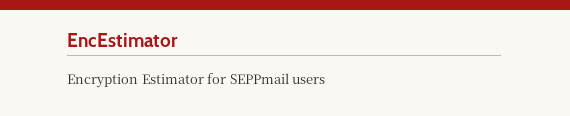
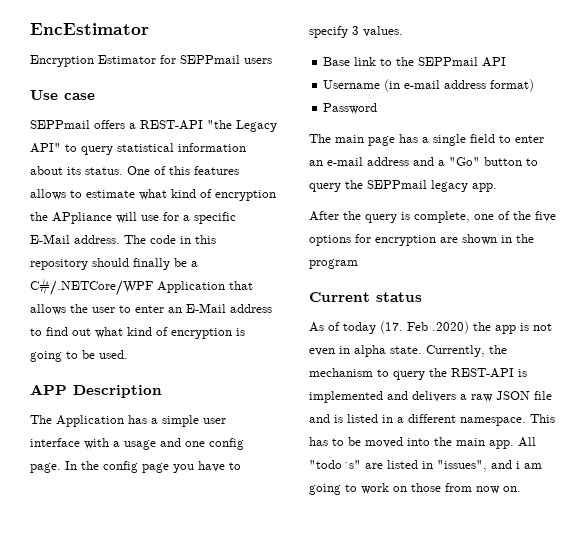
(326, 80) none -> [30,90,95,100] [30,120,277,132] [30,143,246,155] [30,166,239,175] [30,189,276,201] [30,212,236,224] [30,234,216,244] [30,258,198,270] [30,278,253,296] [30,303,272,315] [30,327,245,339] [30,350,128,362] [30,384,162,398] [30,415,226,427] [30,438,244,450] [30,461,241,473] [309,26,403,38] [323,57,507,67] [323,79,535,92] [323,103,378,114] [309,134,544,146] [309,157,538,166] [309,180,497,192] [309,211,556,223] [309,234,534,246] [309,259,358,269] [309,292,422,302] [309,321,552,334] [309,345,507,357] [309,368,527,380] [309,391,552,403] [309,414,555,426] [309,437,536,449] [309,460,542,472] [309,483,521,495] // Use case // SEPPmail offers a REST-API "the Legacy API" to query statistical information about its status. One of this features allows to estimate what kind of encryption the APpliance will use for a specific E-Mail address. The code in this repository should finally be a C#/.NETCore/WPF Application that allows the user to enter an E-Mail address to find out what kind of encryption is going to be used. // APP Description // The Application has a simple user interface with a usage and one config page. In the config page you have to specify 3 values. // Base link to the SEPPmail API // Username (in e-mail address format) // Password // The main page has a single field to enter an e-mail address and a "Go" button to query the SEPPmail legacy app. // After the query is complete, one of the five options for encryption are shown in the program // Current status // As of today (17. Feb .2020) the app is not even in alpha state. Currently, the mechanism to query the REST-API is implemented and delivers a raw JSON file and is listed in a different namespace. This has to be moved into the main app. All "todo´s" are listed in "issues", and i am going to work on those from now on.

